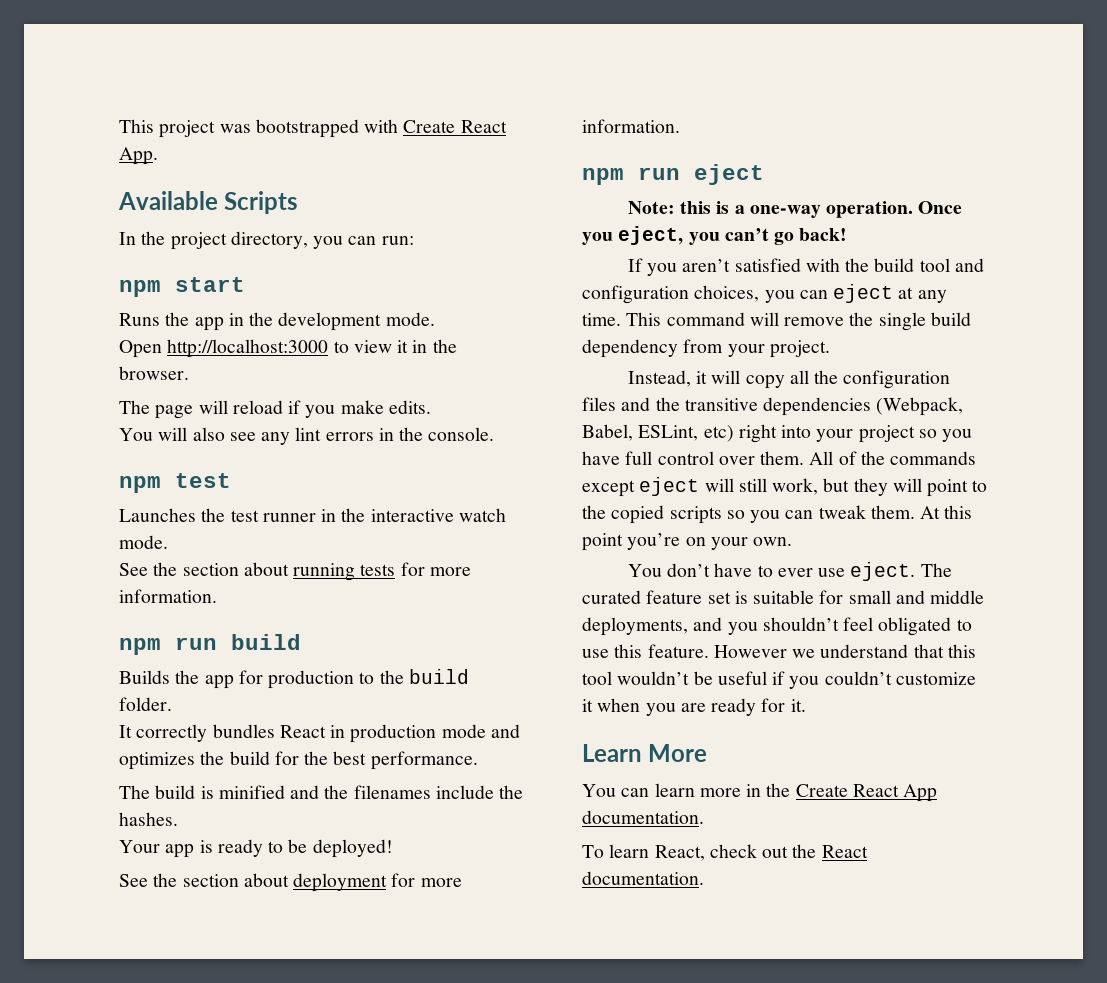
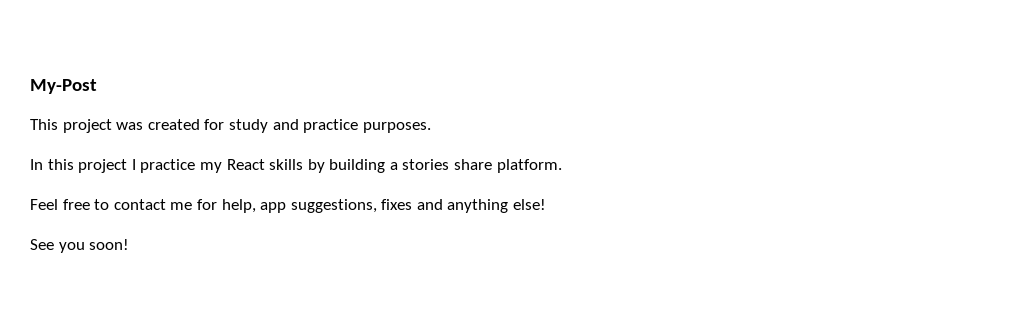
(119, 126) none -> [30,79,97,94] My-Post //
[255,119,507,138] [119,147,158,165] [118,191,299,214] [119,231,414,250] [119,277,245,297] [119,312,435,331] [119,339,457,358] [119,366,189,380] [119,400,431,419] [119,427,495,445] [119,473,231,493] [119,508,506,522] [119,535,168,549] [119,562,471,581] [119,589,217,603] [119,634,301,655] [119,669,469,689] [119,697,172,711] [119,724,520,743] [119,751,478,770] [119,785,524,799] [119,812,178,826] [119,839,393,858] [119,873,462,892] [582,119,680,133] [582,164,764,185] [627,201,963,218] [582,226,848,245] [627,258,984,276] [582,284,947,304] [582,312,971,331] [582,339,830,358] [627,370,951,389] [582,397,964,416] [582,424,973,443] [582,451,977,465] [582,477,988,497] [582,505,973,524] [582,533,793,551] [627,562,952,581] [582,590,985,604] [582,617,972,636] [582,644,976,658] [582,671,976,689] [582,698,806,716] [582,744,708,762] [582,783,938,802] [582,810,704,824] [582,844,868,861] [582,871,704,885] bootstrapped with Create React App. // Available Scripts // In the project directory, you can run: // npm start // Runs the app in the development mode. // Open http://localhost:3000 to view it in the browser. // The page will reload if you make edits. // You will also see any lint errors in the console. // npm test // Launches the test runner in the interactive watch mode. // See the section about running tests for more information. // npm run build // Builds the app for production to the build folder. // It correctly bundles React in production mode and optimizes the build for the best performance. // The build is minified and the filenames include the hashes. // Your app is ready to be deployed! // See the section about deployment for more information. // npm run eject // Note: this is a one-way operation. Once you eject, you can’t go back! // If you aren’t satisfied with the build tool and configuration choices, you can eject at any time. This command will remove the single build dependency from your project. // Instead, it will copy all the configuration files and the transitive dependencies (Webpack, Babel, ESLint, etc) right into your project so you have full control over them. All of the commands except eject will still work, but they will point to the copied scripts so you can tweak them. At this point you’re on your own. // You don’t have to ever use eject. The curated feature set is suitable for small and middle deployments, and you shouldn’t feel obligated to use this feature. However we understand that this tool wouldn’t be useful if you couldn’t customize it when you are ready for it. // Learn More // You can learn more in the Create React App documentation. // To learn React, check out the React documentation. -> [147,119,431,133] [30,159,562,173] [30,199,547,213] [30,239,130,253] created for study and practice purposes. // In this project I practice my React skills by building a stories share platform. // Feel free to contact me for help, app suggestions, fixes and anything else! // See you soon!

